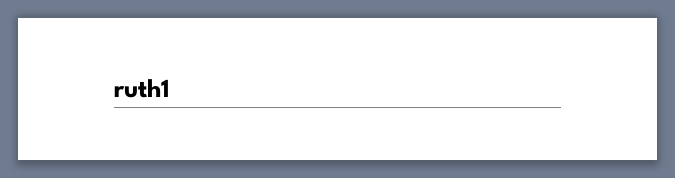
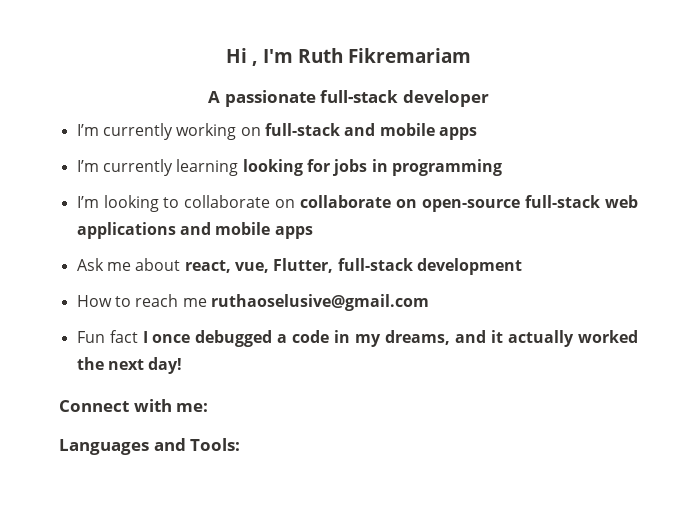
[114,79,170,98] ruth1 -> [226,48,471,66] [208,90,489,107] [76,123,477,140] [76,159,502,176] [76,195,638,212] [76,222,313,239] [76,258,522,275] [76,294,429,311] [76,330,638,347] [76,357,183,374] [59,399,209,412] [59,438,241,455] Hi , I'm Ruth Fikremariam // A passionate full-stack developer // I’m currently working on full-stack and mobile apps // I’m currently learning looking for jobs in programming // I’m looking to collaborate on collaborate on open-source full-stack web applications and mobile apps // Ask me about react, vue, Flutter, full-stack development // How to reach me ruthaoselusive@gmail.com // Fun fact I once debugged a code in my dreams, and it actually worked the next day! // Connect with me: // Languages and Tools:

